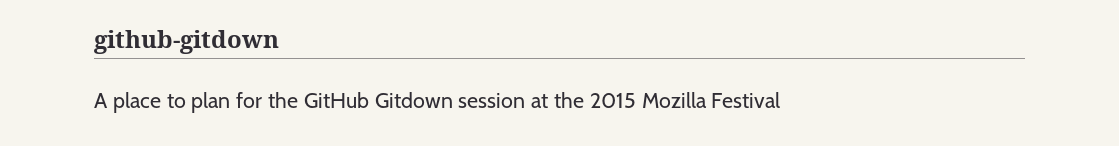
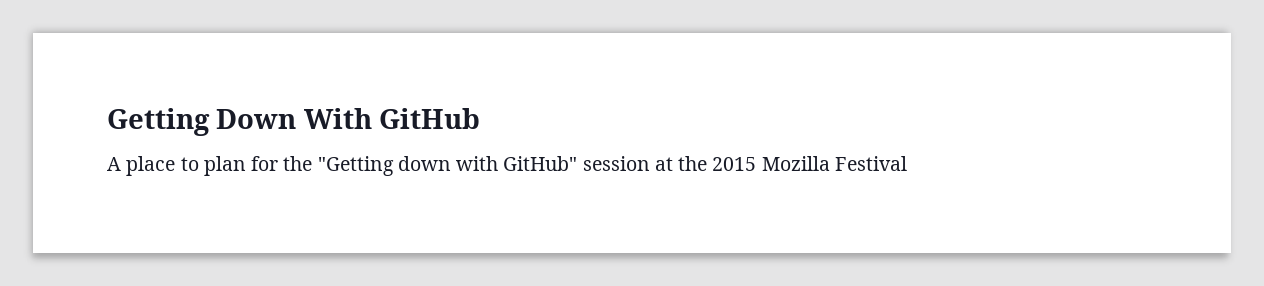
[94,30,279,54] github-gitdown -> [107,108,481,136] Getting Down With GitHub
[303,92,453,108] GitHub Gitdown -> [317,156,578,176] "Getting down with GitHub"

